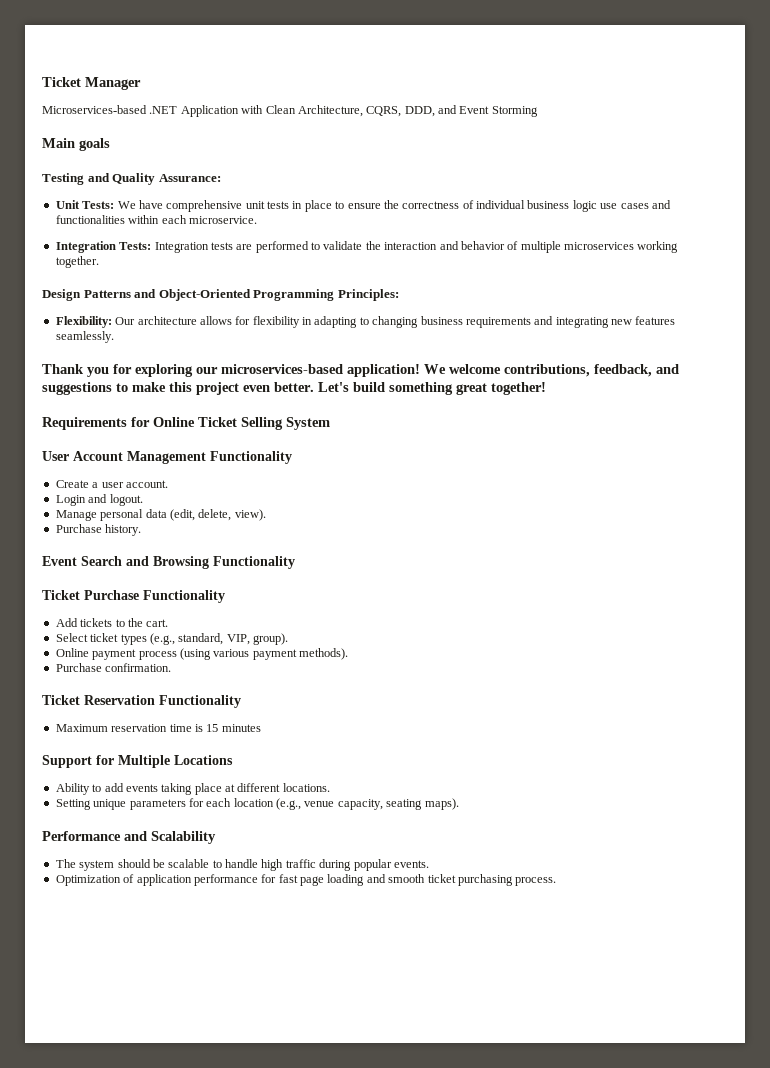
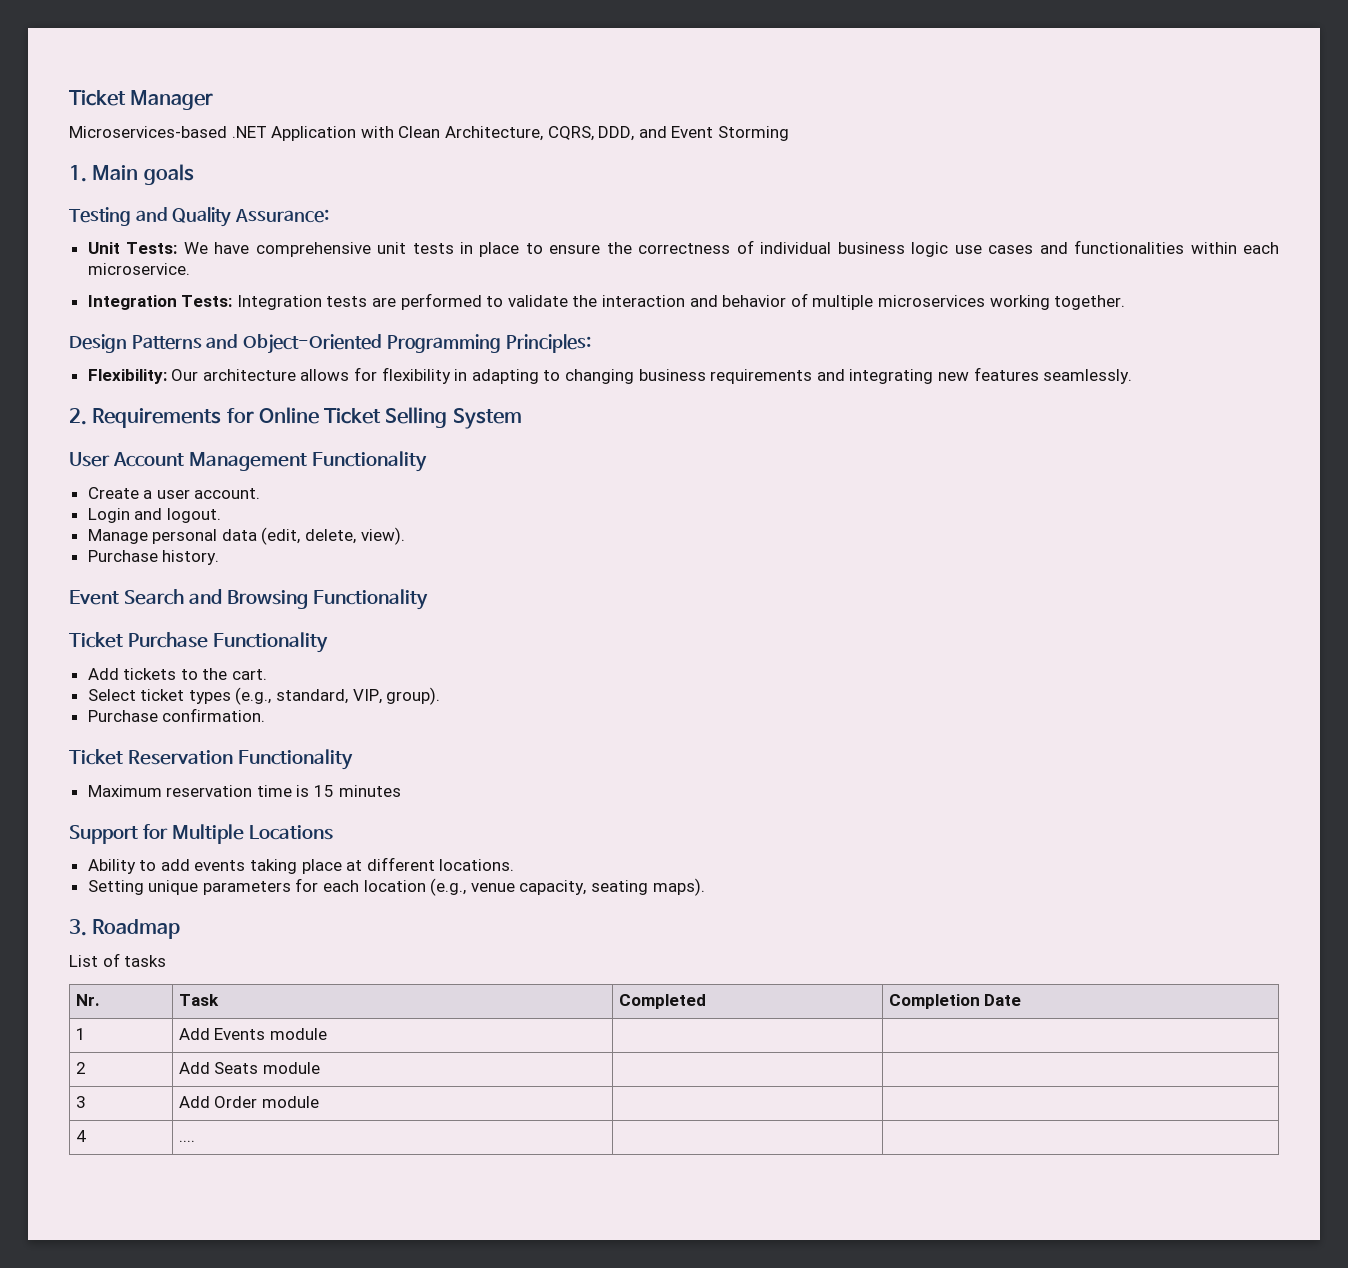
(538, 111) none -> [69,165,87,182] 1.
[42,364,679,377] [42,382,546,395] Thank you for exploring our microservices-based application! We welcome contributions, feedback, and suggestions to make this project even better. Let's build something great together! // -> [69,408,87,425] 2.
[55,648,348,660] // Online payment process (using various payment methods). -> (441, 696) none
[42,831,216,844] [55,859,429,871] [55,874,557,886] Performance and Scalability // The system should be scalable to handle high traffic during popular events. // Optimization of application performance for fast page loading and smooth ticket purchasing process. -> [69,919,181,939] [69,953,167,967] [75,994,100,1006] [178,994,219,1006] [618,994,706,1009] [888,994,1022,1009] [75,1028,86,1040] [178,1028,328,1040] [75,1062,86,1074] [178,1062,321,1074] [75,1096,86,1108] [178,1096,320,1108] [75,1130,86,1142] [178,1140,195,1142] 3. Roadmap // List of tasks // Nr. | Task | Completed | Completion Date // 1 | Add Events module | | // 2 | Add Seats module | | // 3 | Add Order module | | // 4 | .... | |

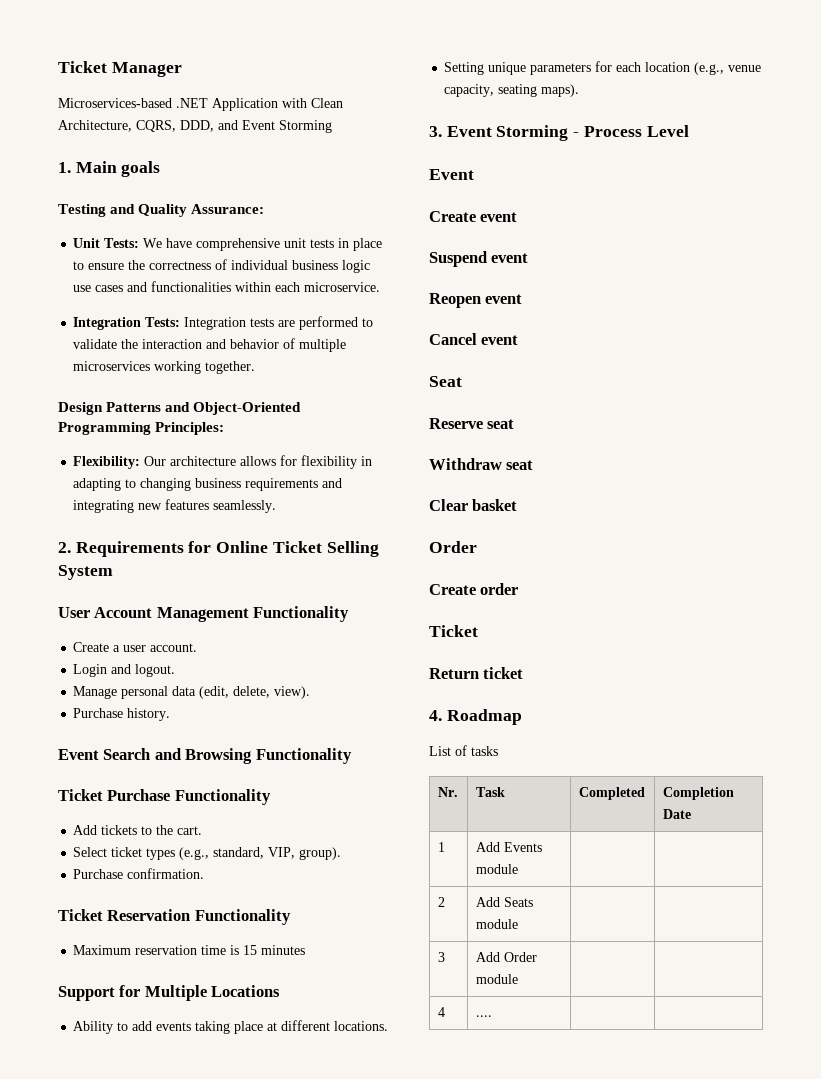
(87, 927) none -> [446,125,689,141] [429,169,474,180] [429,211,518,222] [429,251,529,267] [429,293,523,308] [429,333,519,345] [429,376,462,387] [429,418,515,429] [429,458,534,470] [429,499,518,511] [429,541,477,553] [429,583,519,595] [429,625,478,637] [429,667,524,679] [429,710,442,721] Event Storming - Process Level // Event // Create event // Suspend event // Reopen event // Cancel event // Seat // Reserve seat // Withdraw seat // Clear basket // Order // Create order // Ticket // Return ticket // 4.

